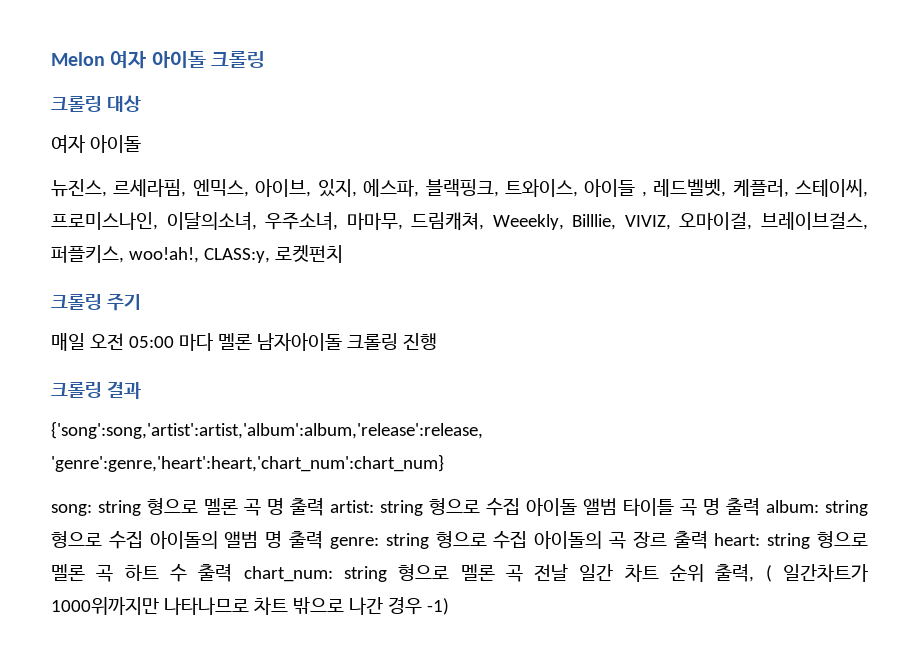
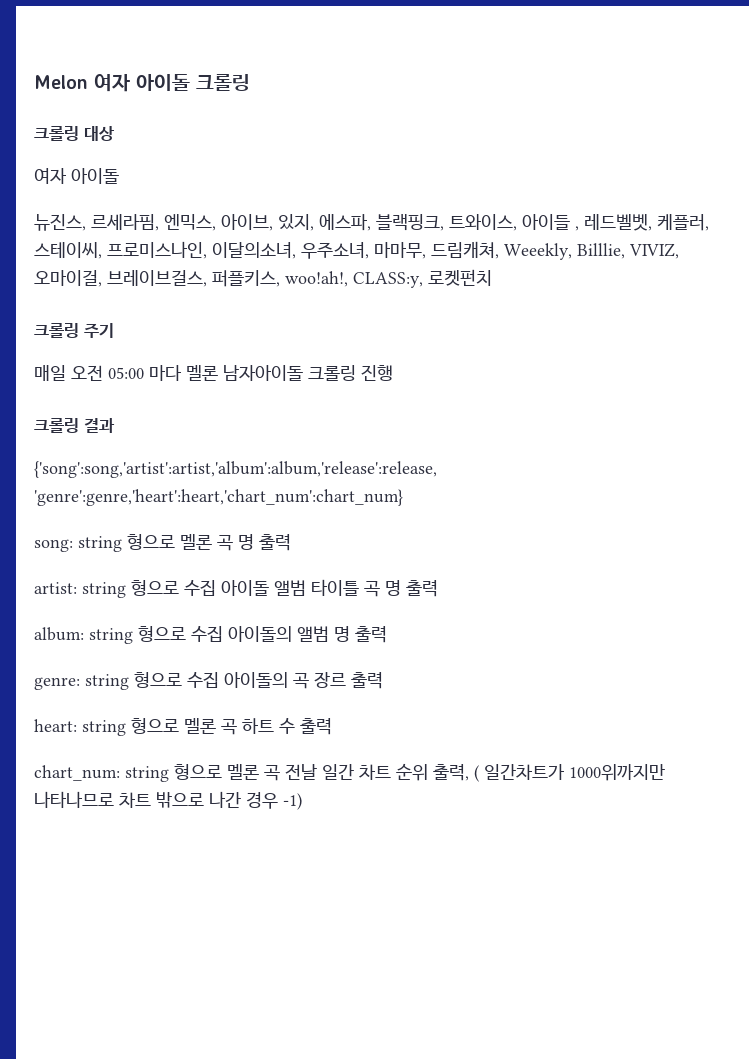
(324, 507) none -> (291, 542) //
(760, 507) none -> (438, 588) //
(324, 540) none -> (387, 634) //
(708, 540) none -> (383, 680) //
(233, 573) none -> (332, 726) //

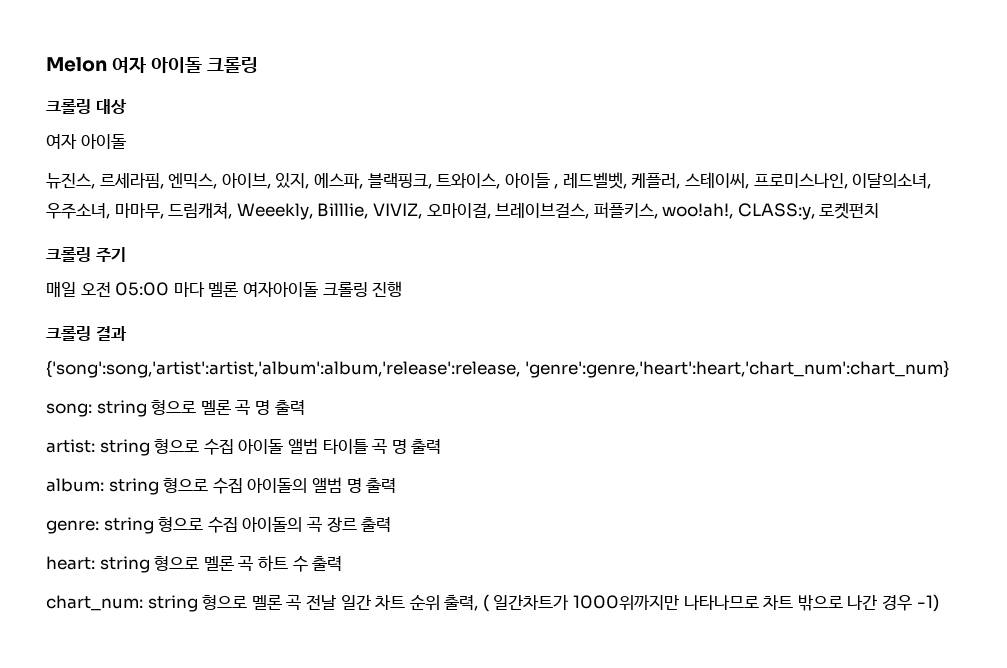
[223,365,303,381] 남자아이돌 -> [242,282,318,297] 여자아이돌

